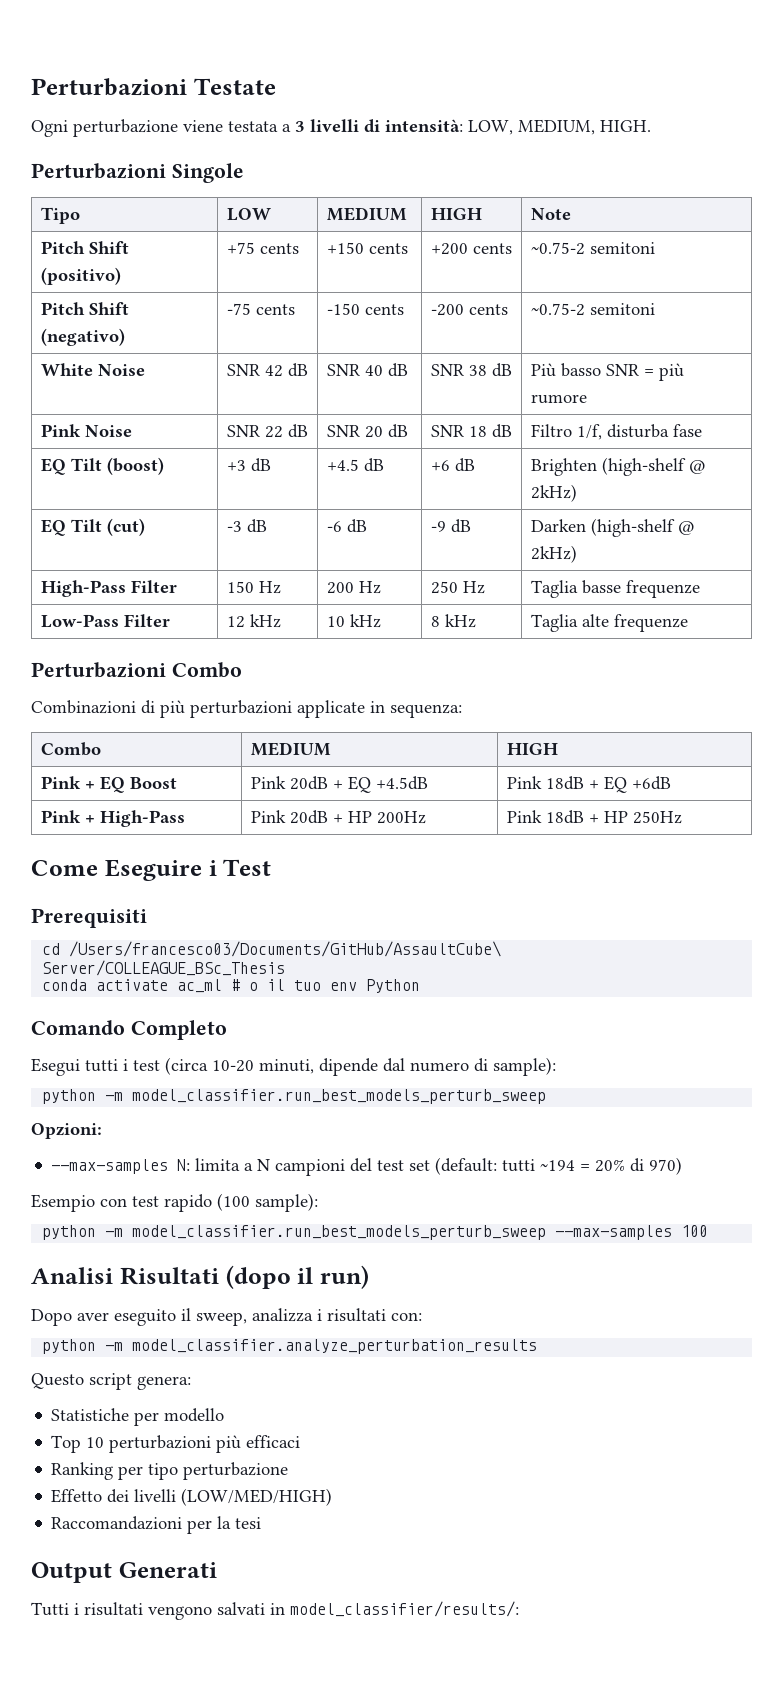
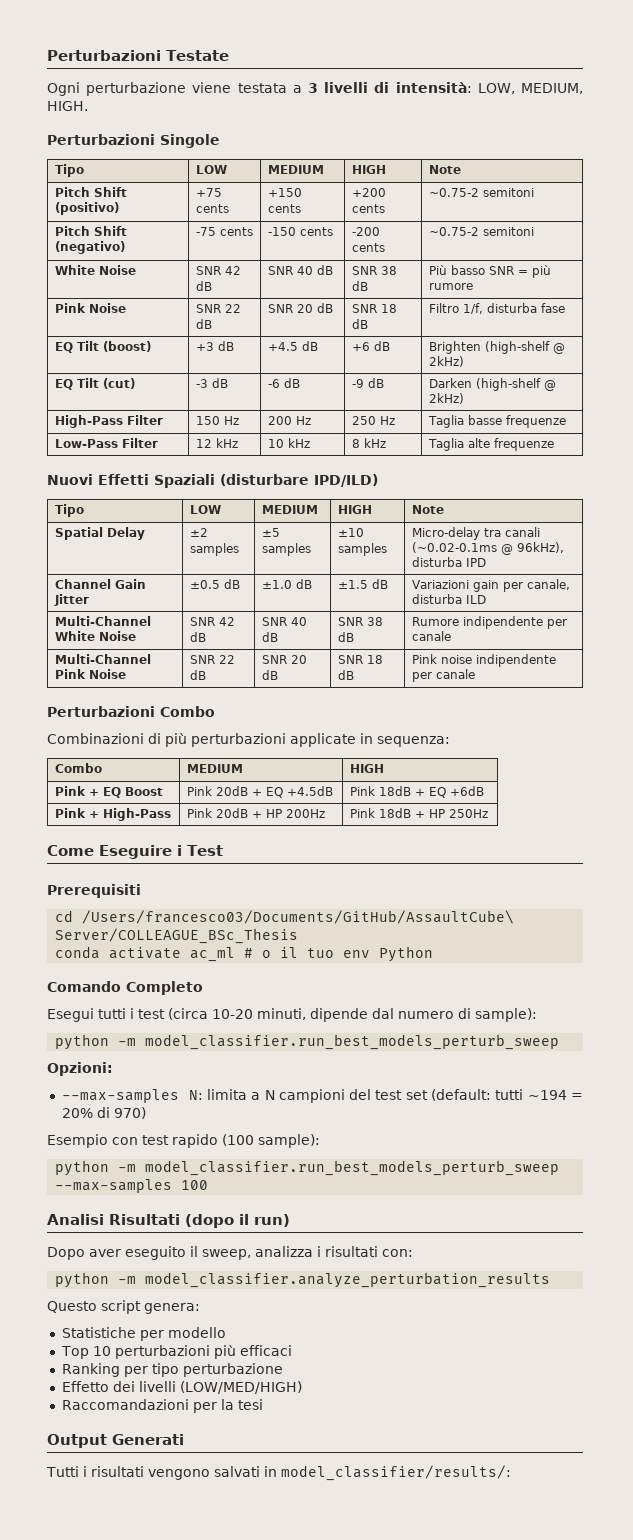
(688, 623) none -> [47,474,378,488] [54,504,84,517] [189,505,221,514] [261,505,318,514] [337,505,372,514] [411,505,444,514] [54,527,145,540] [189,528,208,537] [189,543,239,556] [261,528,280,537] [261,543,311,556] [337,528,364,537] [337,543,387,556] [411,527,540,540] [411,542,564,555] [411,557,486,567] [54,579,146,589] [53,594,89,606] [189,579,240,589] [261,579,312,589] [337,579,388,589] [411,579,570,592] [411,594,486,604] [54,616,151,626] [54,631,136,641] [189,617,235,626] [189,632,206,642] [261,617,307,626] [261,632,278,642] [337,617,383,626] [337,632,354,642] [411,616,567,629] [411,631,451,641] [54,654,151,664] [54,669,126,679] [189,655,235,664] [189,670,206,680] [261,655,307,664] [261,670,278,680] [337,655,383,664] [337,670,354,680] [411,654,556,667] [411,669,475,682] // Nuovi Effetti Spaziali (disturbare IPD/ILD) // Tipo | LOW | MEDIUM | HIGH | Note // Spatial Delay | ±2 samples | ±5 samples | ±10 samples | Micro-delay tra canali (~0.02-0.1ms @ 96kHz), disturba IPD // Channel Gain Jitter | ±0.5 dB | ±1.0 dB | ±1.5 dB | Variazioni gain per canale, disturba ILD // Multi-Channel White Noise | SNR 42 dB | SNR 40 dB | SNR 38 dB | Rumore indipendente per canale // Multi-Channel Pink Noise | SNR 22 dB | SNR 20 dB | SNR 18 dB | Pink noise indipendente per canale

